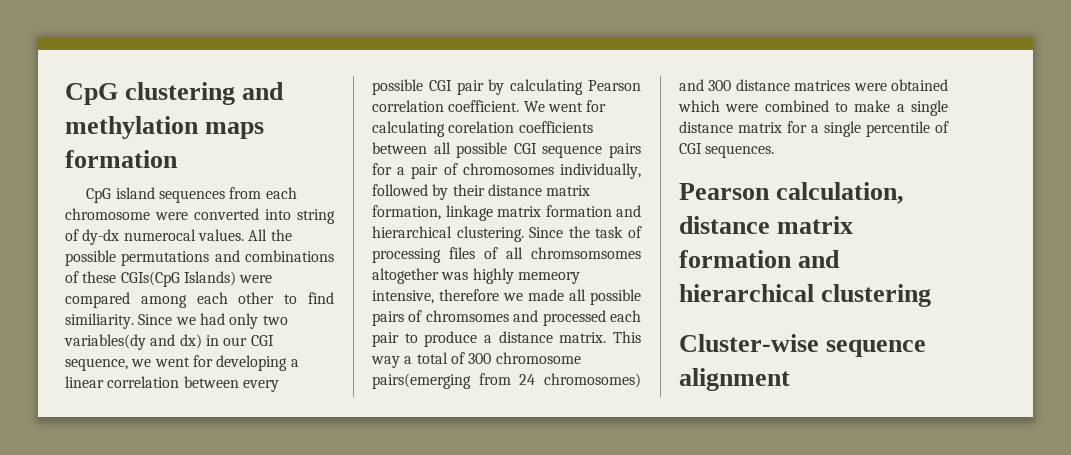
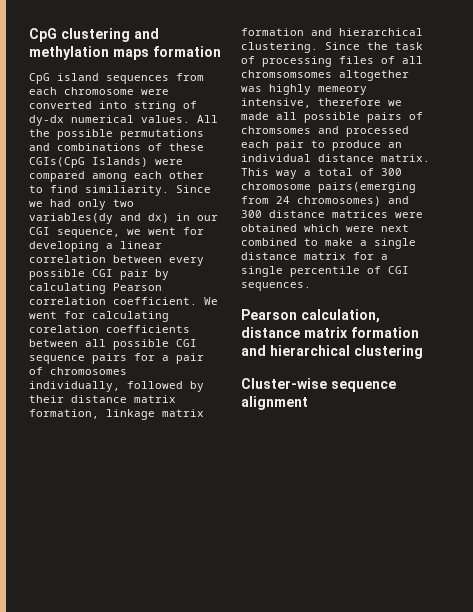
[123,229,196,241] numerocal -> [71,115,134,123] numerical
[484,335,492,343] a -> [388,142,402,148] [241,154,311,162] an individual
(759, 108) none -> [381,224,409,232] next

